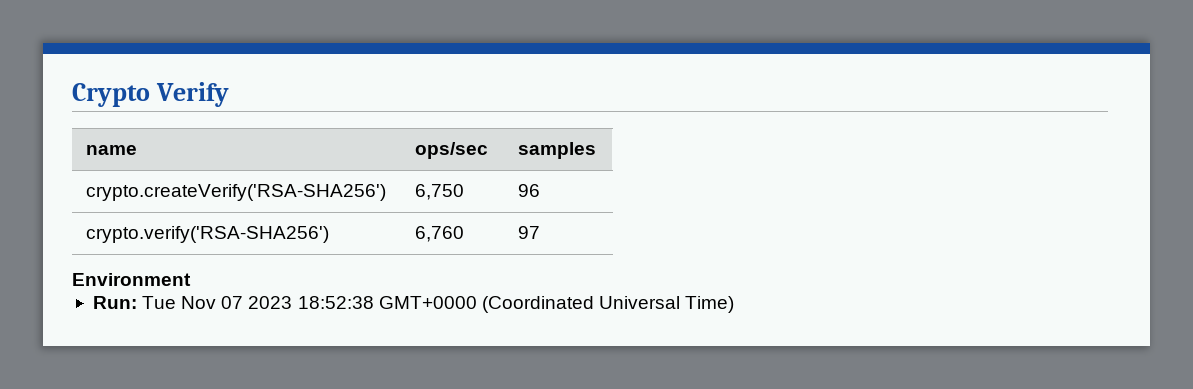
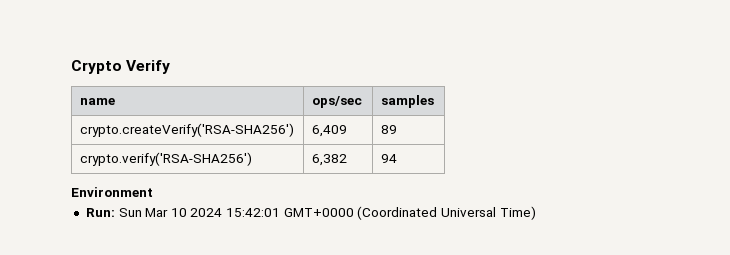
[415,184,465,200] [518,184,541,197] 6,750 | 96 -> [311,125,347,137] [380,125,397,134] 6,409 | 89
[415,226,465,242] [518,226,541,239] 6,760 | 97 -> [311,154,347,166] [380,154,397,163] 6,382 | 94
[142,296,374,309] Tue Nov 07 2023 18:52:38 -> [118,208,281,217] Sun Mar 10 2024 15:42:01

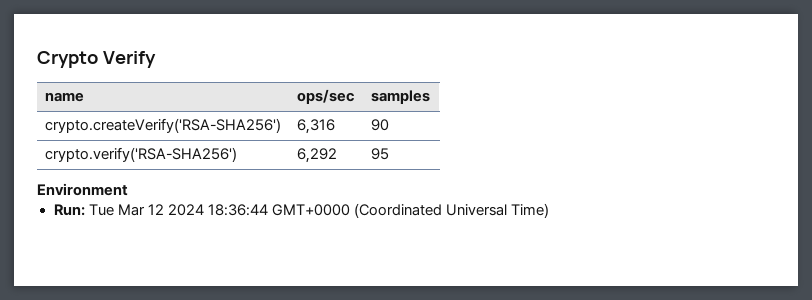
[311,125,347,137] [380,125,397,134] 6,409 | 89 -> [296,119,335,134] [370,119,389,131] 6,316 | 90
[311,154,347,166] [380,154,397,163] 6,382 | 94 -> [296,148,337,163] [370,148,389,160] 6,292 | 95
[118,208,281,217] Sun Mar 10 2024 15:42:01 -> [88,204,268,216] Tue Mar 12 2024 18:36:44

